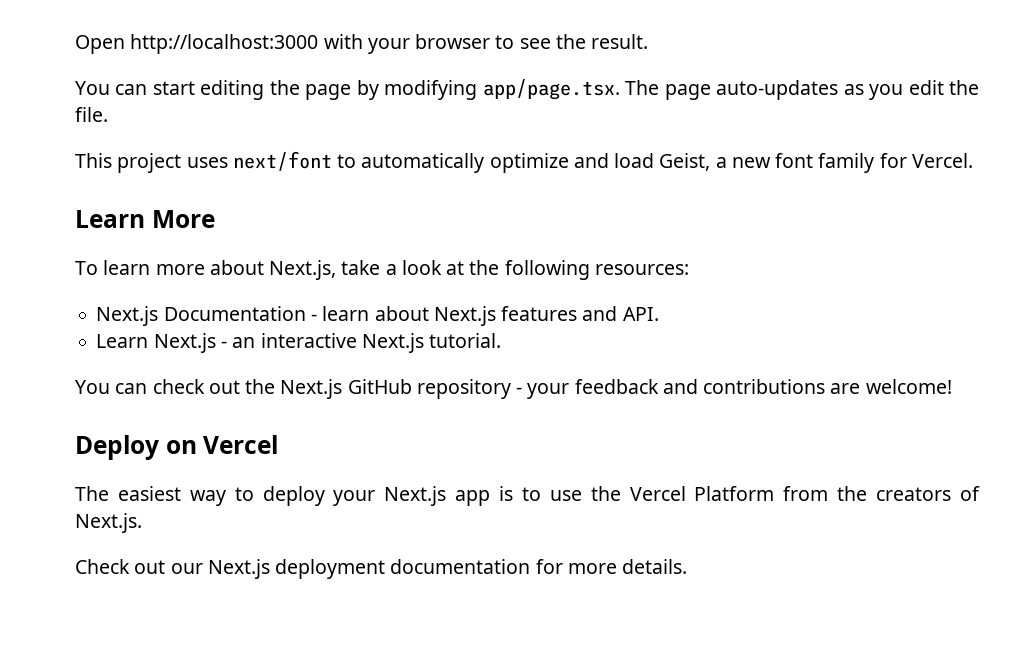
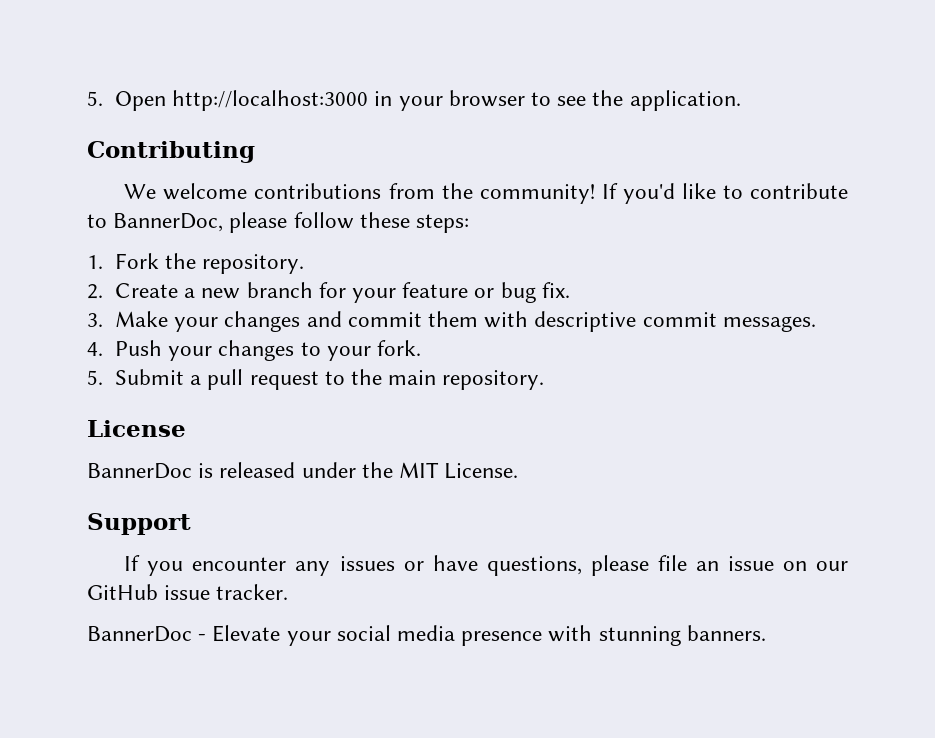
(75, 44) none -> [87,91,103,106] 5.
[323,34,363,49] with -> [374,91,393,106] in
[591,34,649,49] [75,79,980,100] [75,107,108,122] [75,151,973,173] [75,210,215,228] [75,260,689,280] [96,306,659,326] [96,333,502,353] [75,379,952,399] [75,435,279,460] [75,486,980,506] [75,513,142,533] [75,559,688,579] result. // You can start editing the page by modifying app/page.tsx. The page auto-updates as you edit the file. // This project uses next/font to automatically optimize and load Geist, a new font family for Vercel. // Learn More // To learn more about Next.js, take a look at the following resources: // Next.js Documentation - learn about Next.js features and API. // Learn Next.js - an interactive Next.js tutorial. // You can check out the Next.js GitHub repository - your feedback and contributions are welcome! // Deploy on Vercel // The easiest way to deploy your Next.js app is to use the Vercel Platform from the creators of Next.js. // Check out our Next.js deployment documentation for more details. -> [629,90,741,111] [87,141,255,163] [124,183,848,204] [87,212,470,233] [87,253,305,274] [87,282,570,303] [87,311,816,332] [87,340,421,361] [87,369,545,390] [87,420,186,437] [87,462,519,479] [87,513,191,535] [124,555,848,576] [87,584,289,600] [87,625,766,646] application. // Contributing // We welcome contributions from the community! If you'd like to contribute to BannerDoc, please follow these steps: // 1. Fork the repository. // 2. Create a new branch for your feature or bug fix. // 3. Make your changes and commit them with descriptive commit messages. // 4. Push your changes to your fork. // 5. Submit a pull request to the main repository. // License // BannerDoc is released under the MIT License. // Support // If you encounter any issues or have questions, please file an issue on our GitHub issue tracker. // BannerDoc - Elevate your social media presence with stunning banners.

